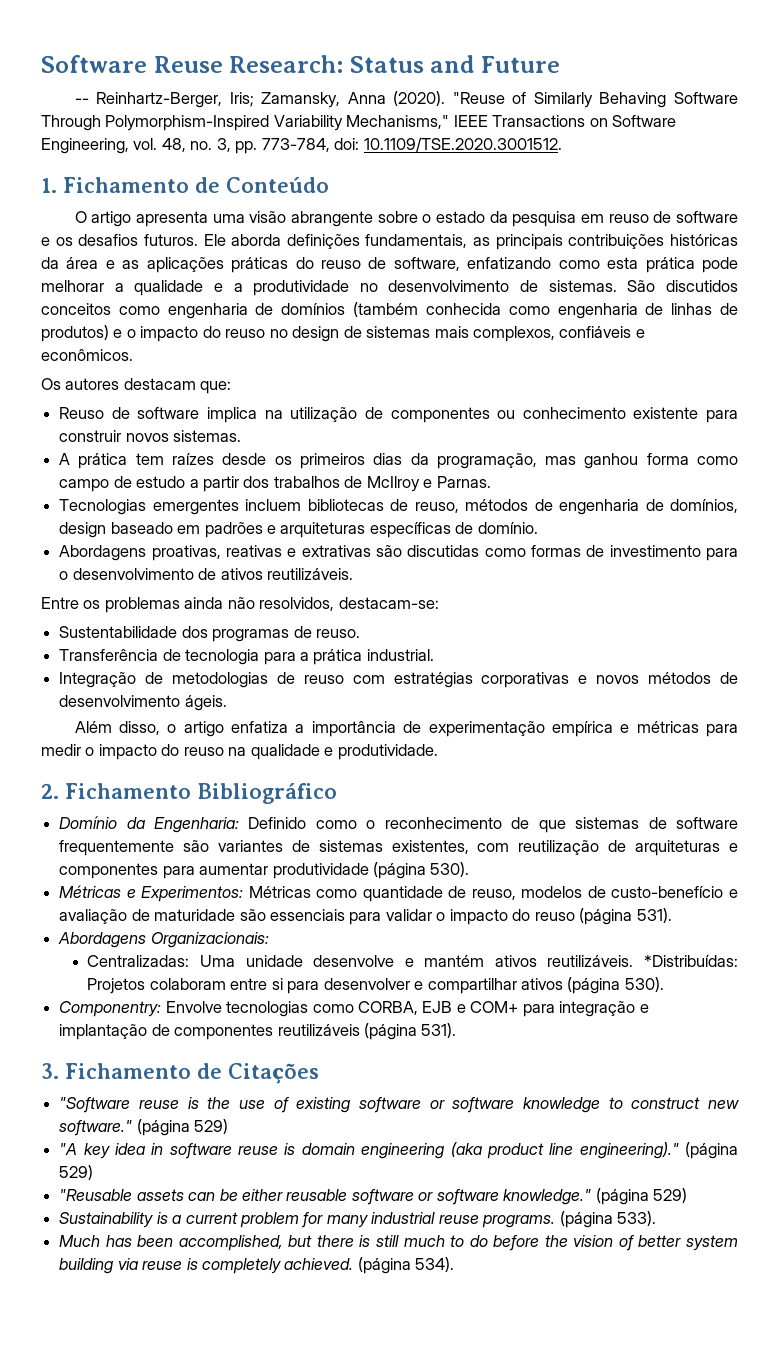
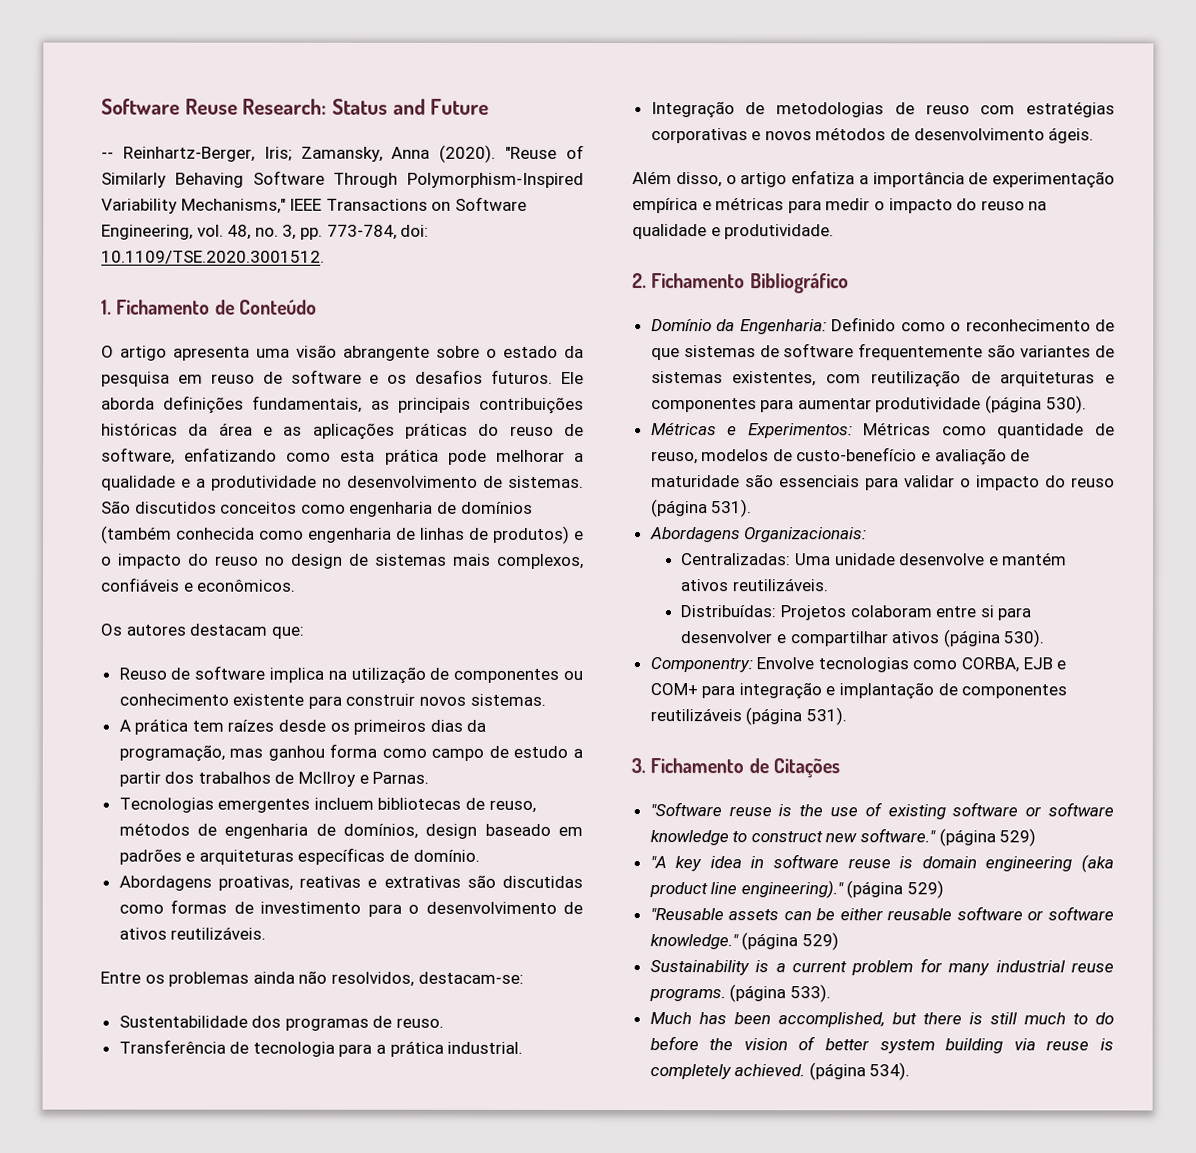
[644,955,739,967] *Distribuídas: -> [680,605,777,618] // Distribuídas:

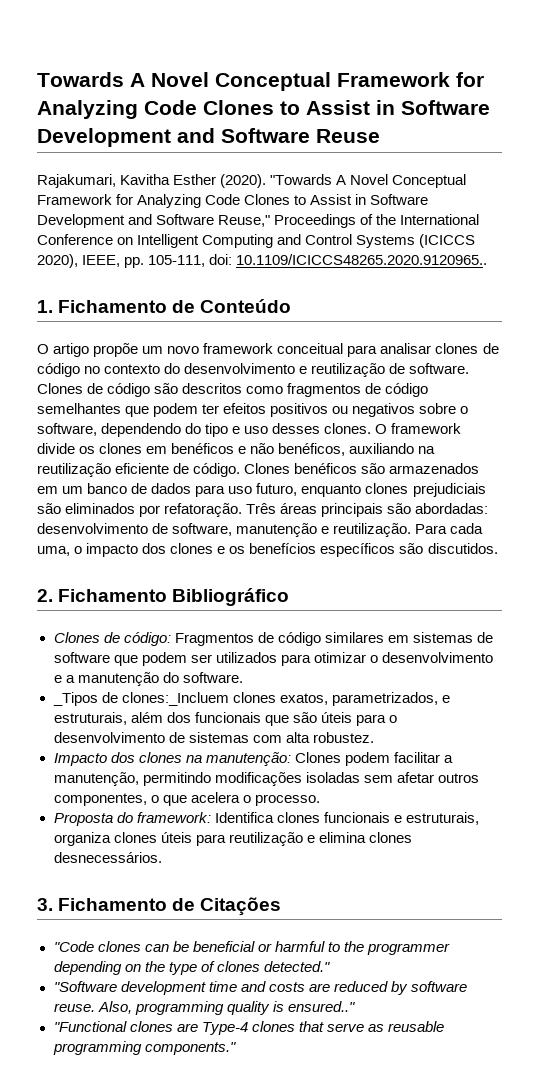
[101,98,490,115] [101,144,584,163] [101,170,584,188] [101,196,527,214] [101,224,430,240] [101,250,325,264] Software Reuse Research: Status and Future // -- Reinhartz-Berger, Iris; Zamansky, Anna (2020). "Reuse of Similarly Behaving Software Through Polymorphism-Inspired Variability Mechanisms," IEEE Transactions on Software Engineering, vol. 48, no. 3, pp. 773-784, doi: 10.1109/TSE.2020.3001512. -> [37,72,484,91] [37,100,490,119] [37,128,380,147] [37,174,467,188] [37,194,429,208] [37,214,480,228] [37,234,476,248] [37,254,488,268] Towards A Novel Conceptual Framework for Analyzing Code Clones to Assist in Software Development and Software Reuse // Rajakumari, Kavitha Esther (2020). "Towards A Novel Conceptual Framework for Analyzing Code Clones to Assist in Software Development and Software Reuse," Proceedings of the International Conference on Intelligent Computing and Control Systems (ICICCS 2020), IEEE, pp. 105-111, doi: 10.1109/ICICCS48265.2020.9120965..
[173,344,584,361] [101,369,585,387] [101,395,584,414] [101,422,584,440] [101,447,585,465] [101,475,584,491] [101,500,533,517] [101,525,584,544] [101,553,584,569] [100,577,296,592] [100,623,304,639] [118,665,583,684] [118,693,546,709] [118,718,487,735] [118,743,584,762] [118,771,430,787] [118,797,536,813] [118,822,583,839] [118,847,480,865] [118,874,583,891] [118,899,583,917] [118,926,267,940] [100,970,524,987] [118,1015,445,1031] [118,1039,524,1057] [650,101,1115,119] [650,127,1095,144] [632,170,1115,189] [632,197,1048,214] [632,224,835,240] [632,273,849,294] [650,317,1115,335] [650,343,1115,361] [650,370,1115,388] [650,395,1087,414] [650,422,1115,439] [650,447,1031,466] [650,474,1115,491] [650,499,753,518] [649,527,868,543] [681,552,1068,566] [680,578,829,592] [680,605,1032,621] [680,629,1045,648] [649,657,1067,673] [649,682,1068,700] [649,707,847,726] [631,758,840,779] [649,802,1114,820] [649,828,1037,847] [649,854,1114,873] [648,880,945,899] [649,906,1114,921] [649,932,839,951] [649,958,1114,976] [648,984,831,1003] [649,1012,1114,1028] [649,1036,1114,1054] [649,1062,911,1081] apresenta uma visão abrangente sobre o estado da pesquisa em reuso de software e os desafios futuros. Ele aborda definições fundamentais, as principais contribuições históricas da área e as aplicações práticas do reuso de software, enfatizando como esta prática pode melhorar a qualidade e a produtividade no desenvolvimento de sistemas. São discutidos conceitos como engenharia de domínios (também conhecida como engenharia de linhas de produtos) e o impacto do reuso no design de sistemas mais complexos, confiáveis e econômicos. // Os autores destacam que: // Reuso de software implica na utilização de componentes ou conhecimento existente para construir novos sistemas. // A prática tem raízes desde os primeiros dias da programação, mas ganhou forma como campo de estudo a partir dos trabalhos de McIlroy e Parnas. // Tecnologias emergentes incluem bibliotecas de reuso, métodos de engenharia de domínios, design baseado em padrões e arquiteturas específicas de domínio. // Abordagens proativas, reativas e extrativas são discutidas como formas de investimento para o desenvolvimento de ativos reutilizáveis. // Entre os problemas ainda não resolvidos, destacam-se: // Sustentabilidade dos programas de reuso. // Transferência de tecnologia para a prática industrial. // Integração de metodologias de reuso com estratégias corporativas e novos métodos de desenvolvimento ágeis. // Além disso, o artigo enfatiza a importância de experimentação empírica e métricas para medir o impacto do reuso na qualidade e produtividade. // 2. Fichamento Bibliográfico // Domínio da Engenharia: Definido como o reconhecimento de que sistemas de software frequentemente são variantes de sistemas existentes, com reutilização de arquiteturas e componentes para aumentar produtividade (página 530). // Métricas e Experimentos: Métricas como quantidade de reuso, modelos de custo-benefício e avaliação de maturidade são essenciais para validar o impacto do reuso (página 531). // Abordagens Organizacionais: // Centralizadas: Uma unidade desenvolve e mantém ativos reutilizáveis. // Distribuídas: Projetos colaboram entre si para desenvolver e compartilhar ativos (página 530). // Componentry: Envolve tecnologias como CORBA, EJB e COM+ para integração e implantação de componentes reutilizáveis (página 531). // 3. Fichamento de Citações // "Software reuse is the use of existing software or software knowledge to construct new software." (página 529) // "A key idea in software reuse is domain engineering (aka product line engineering)." (página 529) // "Reusable assets can be either reusable software or software knowledge." (página 529) // Sustainability is a current problem for many industrial reuse programs. (página 533). // Much has been accomplished, but there is still much to do before the vision of better system building via reuse is completely achieved. (página 534). -> [93,343,499,357] [37,363,470,377] [37,383,429,397] [37,403,469,417] [37,423,462,437] [37,443,436,456] [37,463,480,477] [37,483,486,497] [37,503,489,517] [37,523,484,537] [37,543,498,557] [37,588,290,606] [53,632,493,646] [53,652,493,666] [53,672,243,686] [52,692,450,706] [53,712,397,726] [53,732,374,743] [53,752,453,766] [53,772,479,786] [53,792,320,806] [53,812,479,826] [53,832,412,846] [53,852,162,863] [37,897,282,916] [53,941,450,955] [53,961,330,975] [53,981,467,995] [53,1001,355,1015] [53,1021,444,1035] [52,1041,236,1055] propõe um novo framework conceitual para analisar clones de código no contexto do desenvolvimento e reutilização de software. Clones de código são descritos como fragmentos de código semelhantes que podem ter efeitos positivos ou negativos sobre o software, dependendo do tipo e uso desses clones. O framework divide os clones em benéficos e não benéficos, auxiliando na reutilização eficiente de código. Clones benéficos são armazenados em um banco de dados para uso futuro, enquanto clones prejudiciais são eliminados por refatoração. Três áreas principais são abordadas: desenvolvimento de software, manutenção e reutilização. Para cada uma, o impacto dos clones e os benefícios específicos são discutidos. // 2. Fichamento Bibliográfico // Clones de código: Fragmentos de código similares em sistemas de software que podem ser utilizados para otimizar o desenvolvimento e a manutenção do software. // _Tipos de clones:_Incluem clones exatos, parametrizados, e estruturais, além dos funcionais que são úteis para o desenvolvimento de sistemas com alta robustez. // Impacto dos clones na manutenção: Clones podem facilitar a manutenção, permitindo modificações isoladas sem afetar outros componentes, o que acelera o processo. // Proposta do framework: Identifica clones funcionais e estruturais, organiza clones úteis para reutilização e elimina clones desnecessários. // 3. Fichamento de Citações // "Code clones can be beneficial or harmful to the programmer depending on the type of clones detected." // "Software development time and costs are reduced by software reuse. Also, programming quality is ensured.." // "Functional clones are Type-4 clones that serve as reusable programming components."

